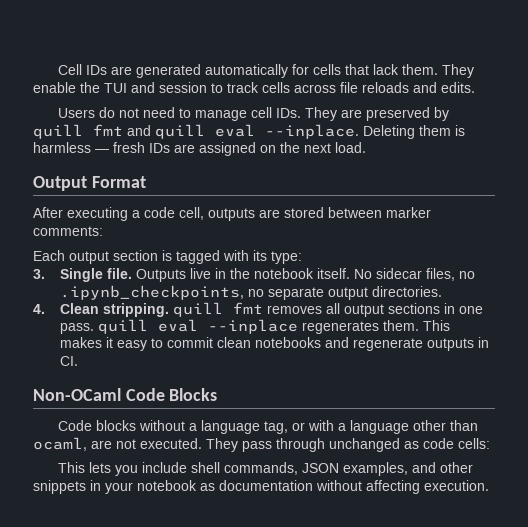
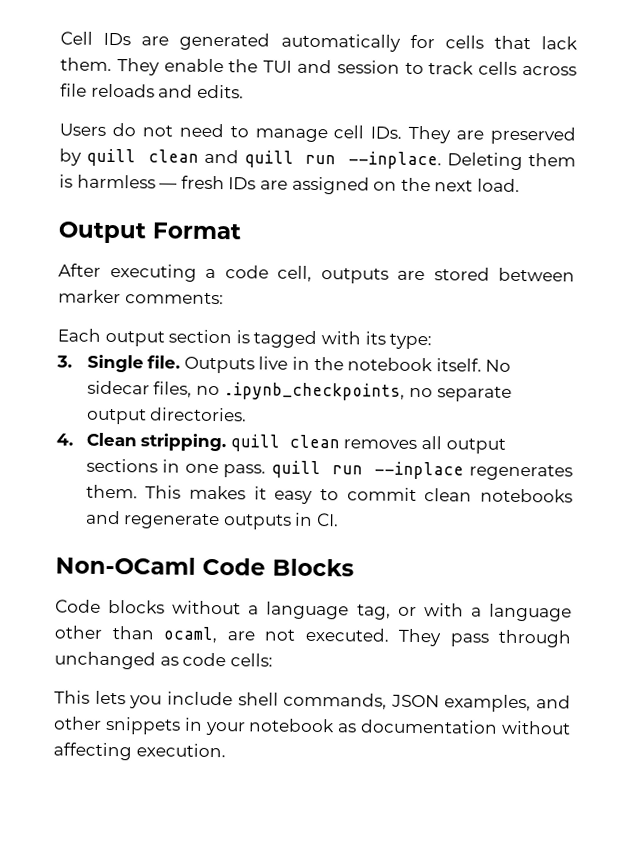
[93,124,123,136] fmt -> [147,149,199,163] clean
[215,124,255,137] eval -> [305,154,337,165] run
[232,302,263,314] fmt -> [288,434,340,449] clean
[157,319,198,332] eval -> [332,465,364,475] run

